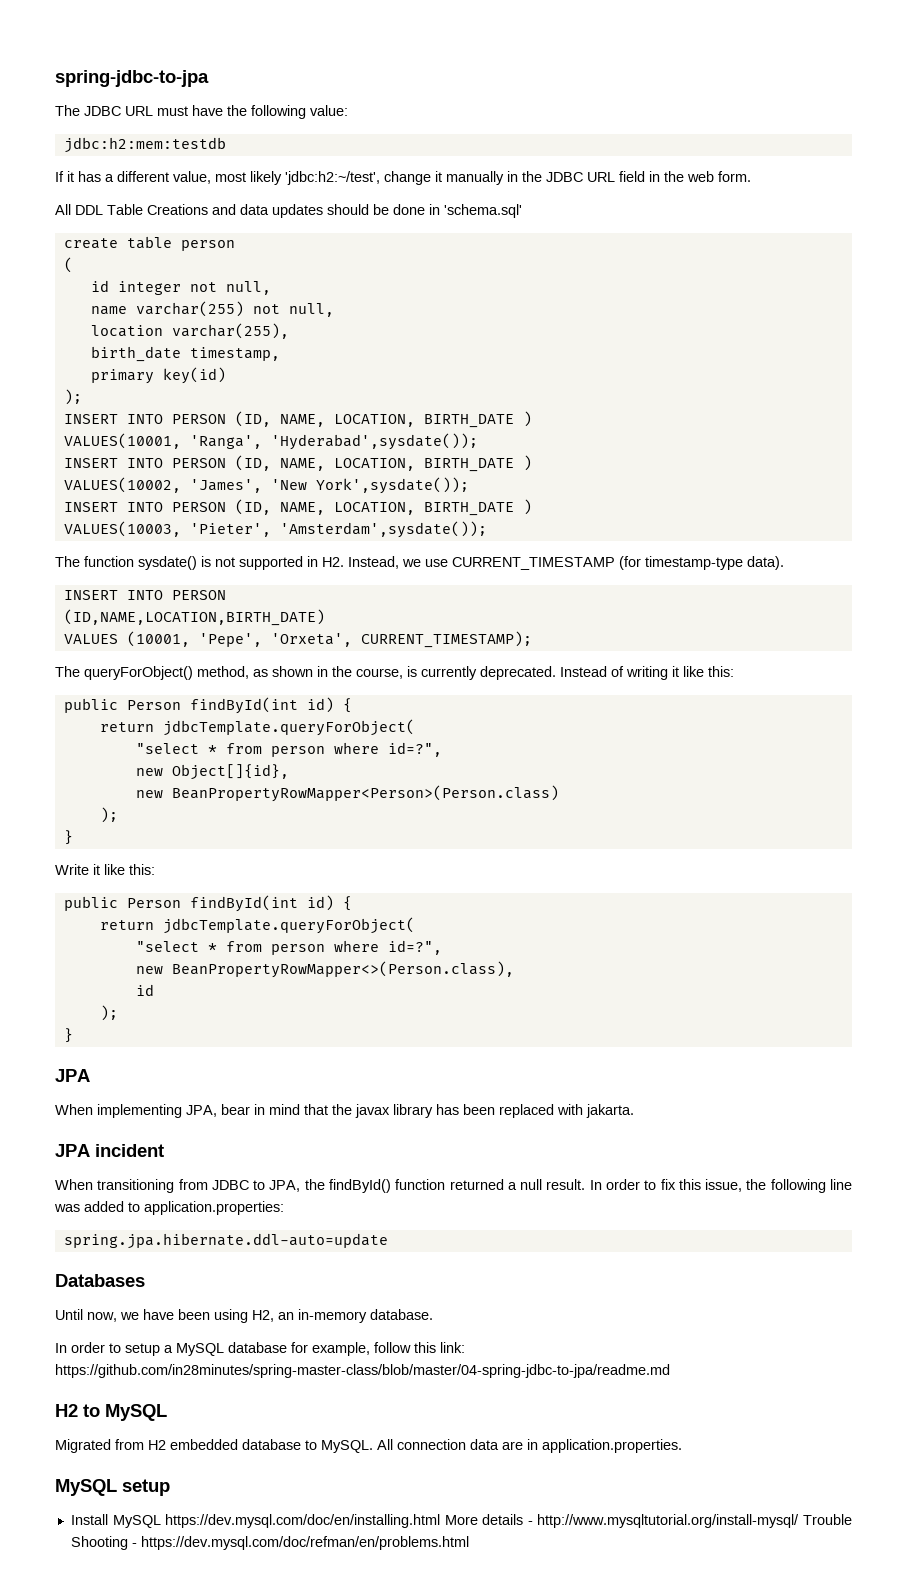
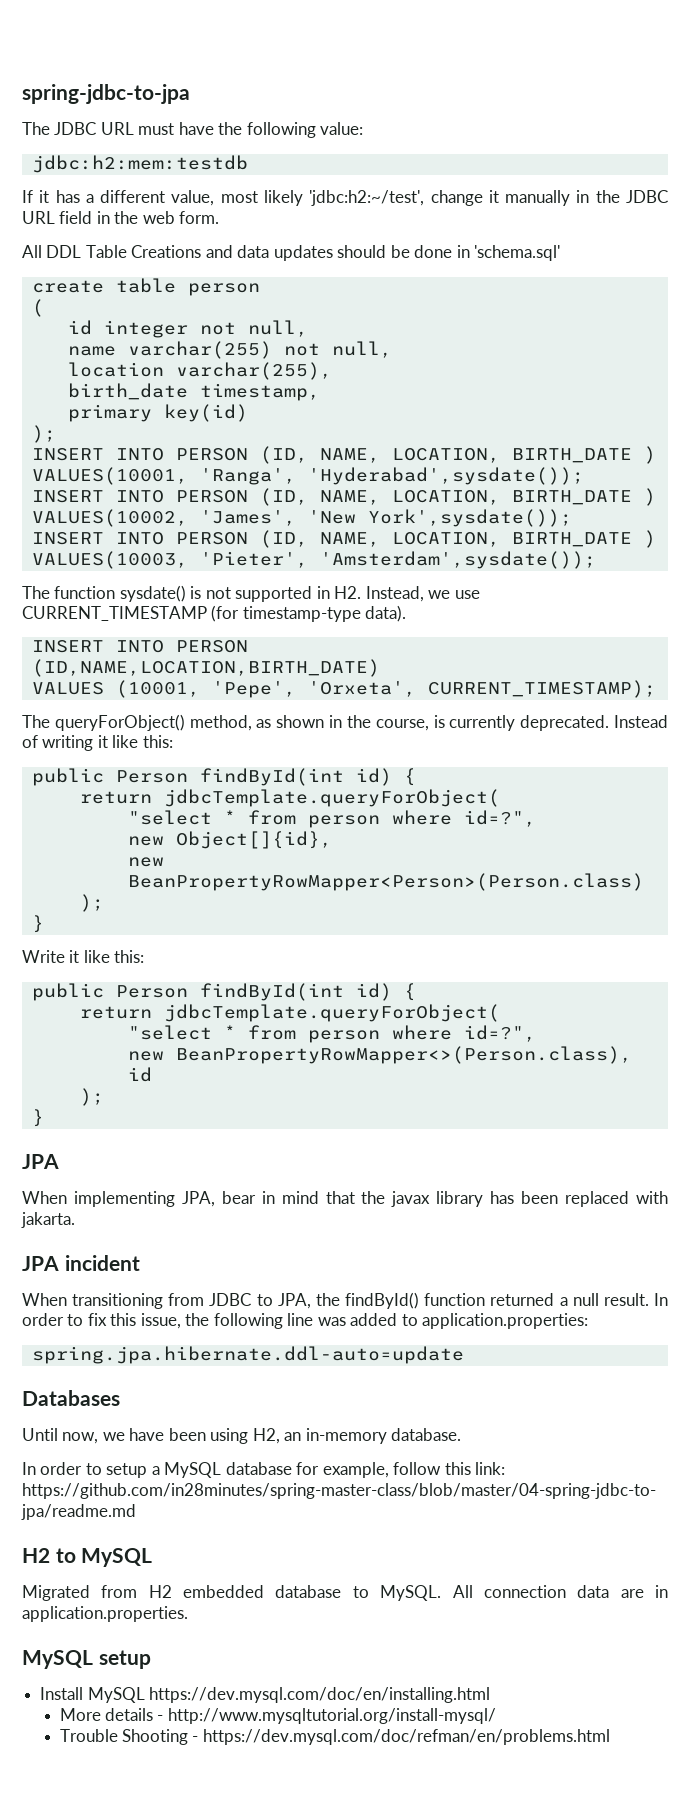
(441, 1521) none -> (491, 1695) //
(800, 1521) none -> (496, 1716) //

